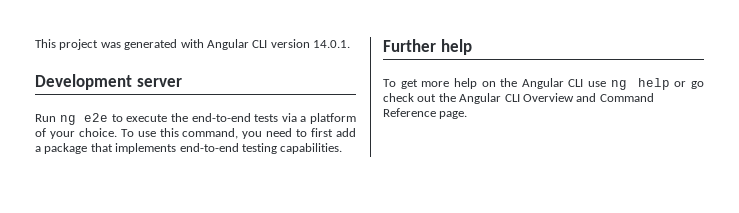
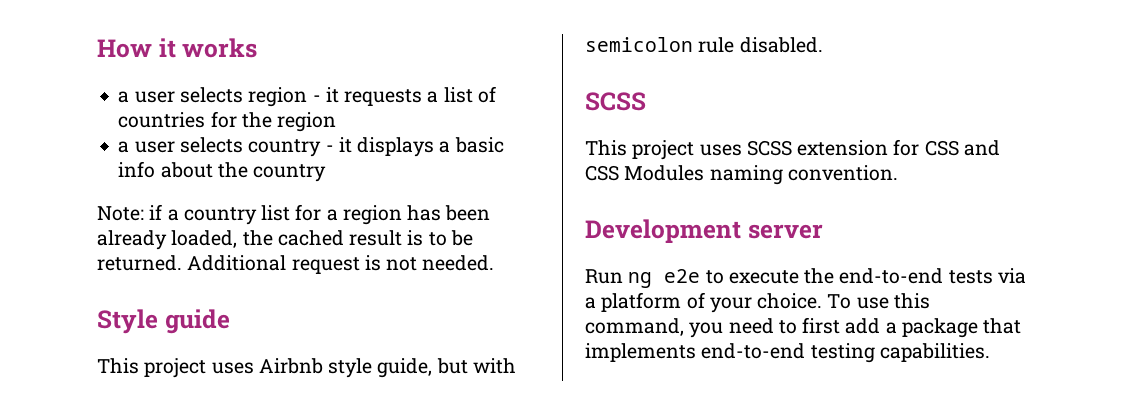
[35,39,350,50] This project was generated with Angular CLI version 14.0.1. -> [97,38,258,58] [118,86,496,107] [118,111,337,132] [118,137,504,157] [118,161,327,182] [97,204,491,225] [97,230,473,250] [97,255,495,274] [97,309,230,334] [97,358,516,378] [585,37,823,53] [585,92,646,111] [585,139,1000,160] [585,165,898,185] How it works // a user selects region - it requests a list of countries for the region // a user selects country - it displays a basic info about the country // Note: if a country list for a region has been already loaded, the cached result is to be returned. Additional request is not needed. // Style guide // This project uses Airbnb style guide, but with semicolon rule disabled. // SCSS // This project uses SCSS extension for CSS and CSS Modules naming convention.
[383,39,472,55] [383,78,705,90] [383,93,654,104] [383,108,468,119] // Further help // To get more help on the Angular CLI use ng help or go check out the Angular CLI Overview and Command Reference page. -> (990, 352) none

